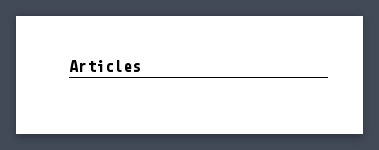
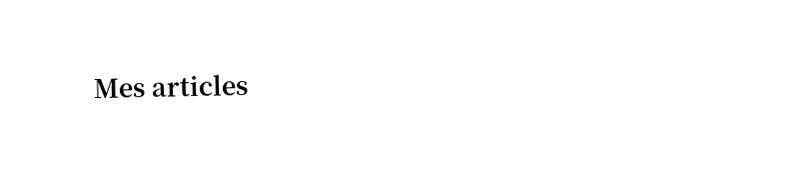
[69,60,141,72] Articles -> [93,73,248,99] Mes articles

